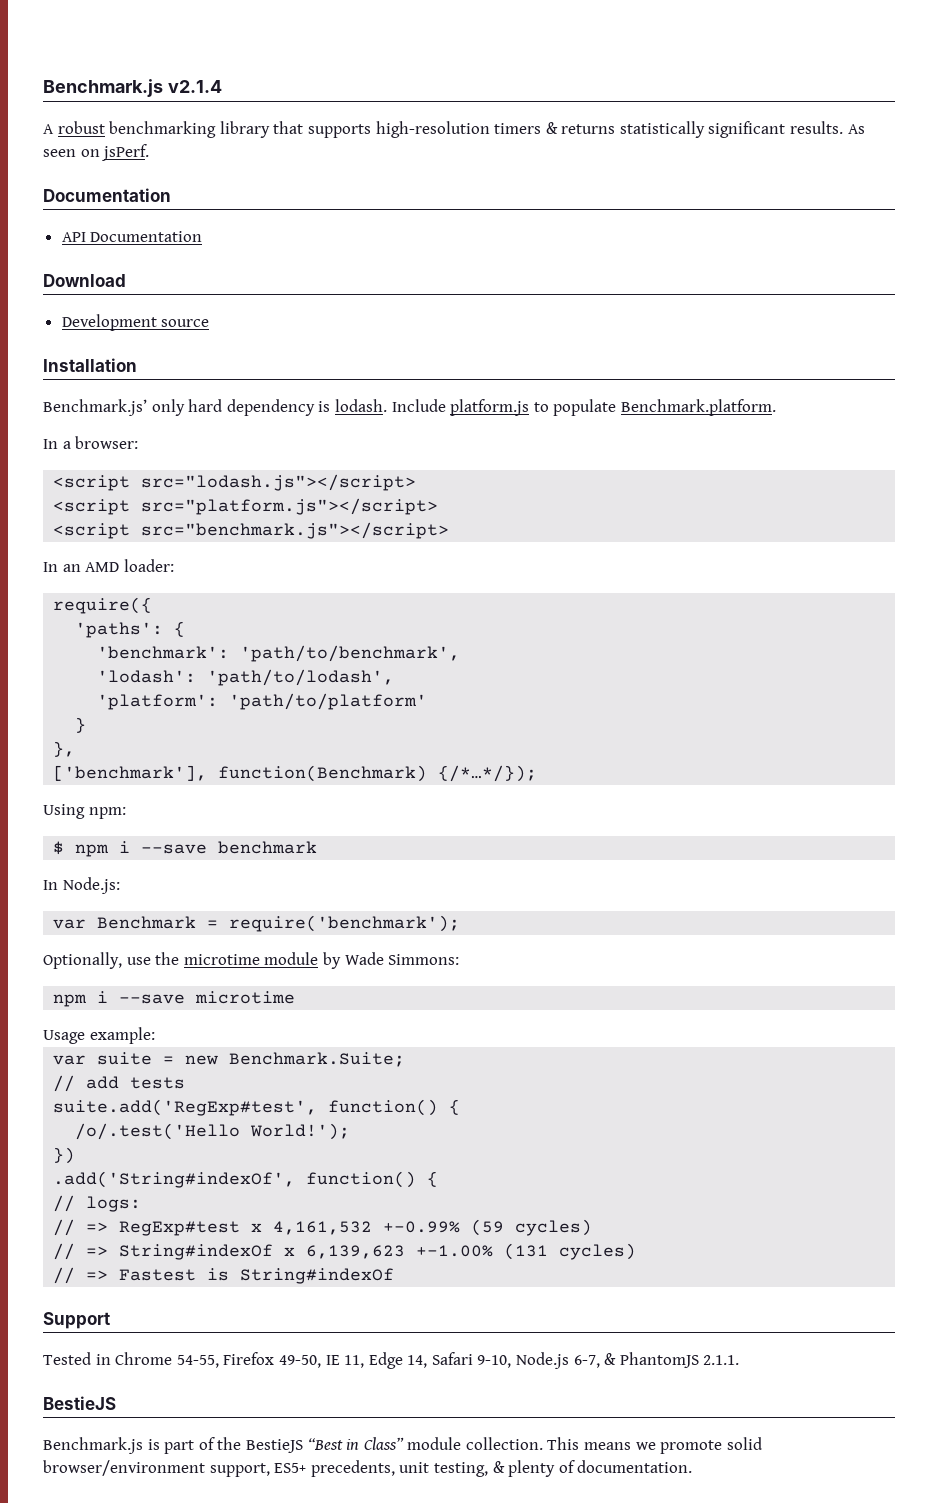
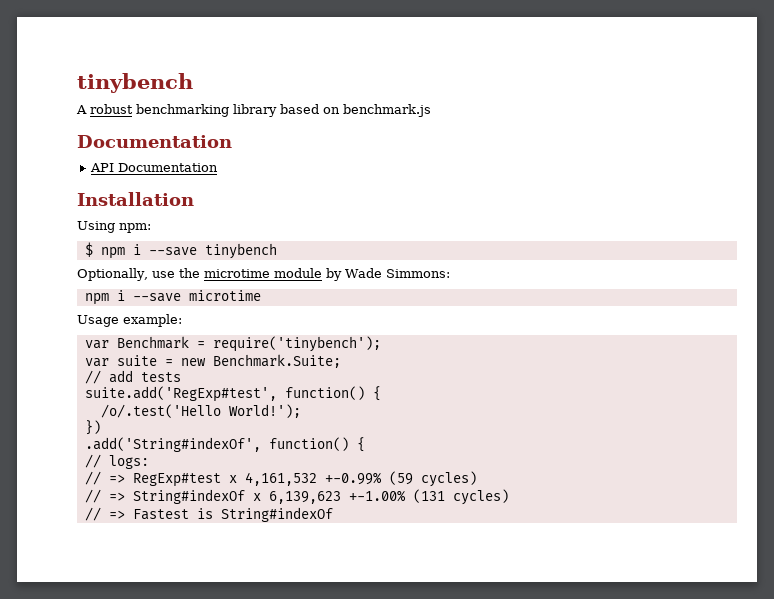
[43,79,222,97] Benchmark.js v2.1.4 -> [77,73,193,93] tinybench
[273,121,865,138] [43,144,150,161] [43,188,171,202] [61,231,203,242] [43,274,126,287] [61,314,210,331] [43,358,137,372] [43,399,776,416] [43,436,139,449] [53,474,417,491] [53,498,439,515] [53,522,450,539] [43,559,174,572] [53,597,153,614] [75,621,186,638] [97,645,461,662] [97,669,395,686] [97,693,428,710] [75,717,87,733] [53,741,76,757] [53,765,538,782] that supports high-resolution timers & returns statistically significant results. As seen on jsPerf. // Documentation // API Documentation // Download // Development source // Installation // Benchmark.js’ only hard dependency is lodash. Include platform.js to populate Benchmark.platform. // In a browser: // <script src="lodash.js"></script> // <script src="platform.js"></script> // <script src="benchmark.js"></script> // In an AMD loader: // require({ // 'paths': { // 'benchmark': 'path/to/benchmark', // 'lodash': 'path/to/lodash', // 'platform': 'path/to/platform' // } // }, // ['benchmark'], function(Benchmark) {/*…*/}); -> [280,104,431,117] [77,135,232,148] [90,163,219,172] [77,192,194,206] based on benchmark.js // Documentation // API Documentation // Installation
[218,841,318,854] [43,877,120,894] [53,915,461,932] benchmark // In Node.js: // var Benchmark = require('benchmark'); -> [204,243,277,259] tinybench
(155, 1035) none -> [84,336,381,352] // var Benchmark = require('tinybench');
[43,1312,110,1329] [43,1352,740,1369] [43,1396,116,1410] [43,1437,762,1454] [43,1460,693,1477] // Support // Tested in Chrome 54-55, Firefox 49-50, IE 11, Edge 14, Safari 9-10, Node.js 6-7, & PhantomJS 2.1.1. // BestieJS // Benchmark.js is part of the BestieJS “Best in Class” module collection. This means we promote solid browser/environment support, ES5+ precedents, unit testing, & plenty of documentation. -> (333, 514) none

